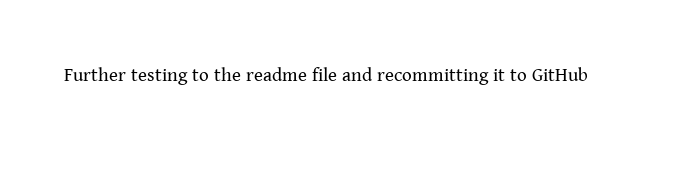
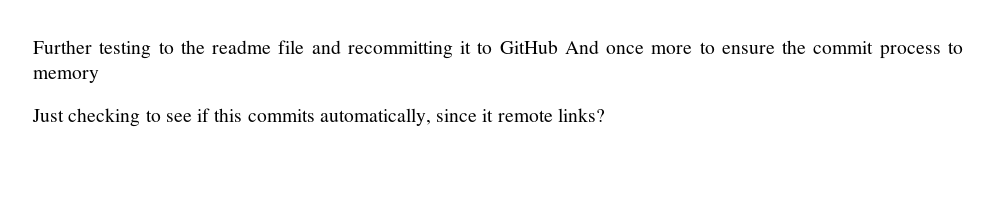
(588, 74) none -> [564,40,964,59] [33,70,99,83] [32,108,605,127] And once more to ensure the commit process to memory // Just checking to see if this commits automatically, since it remote links?

